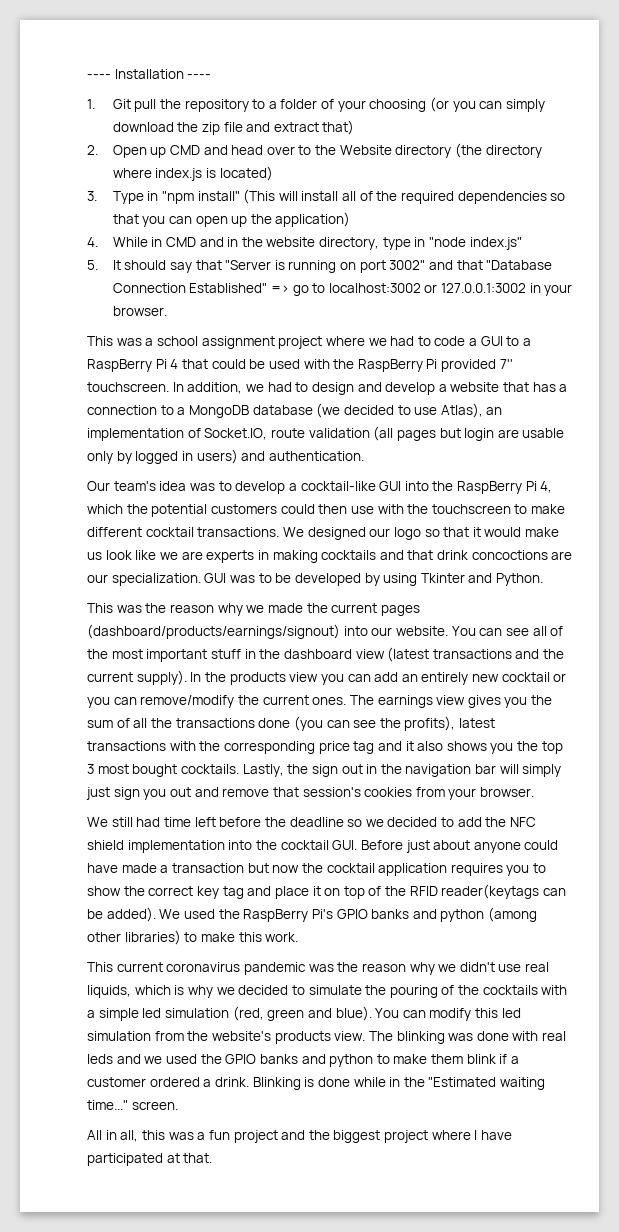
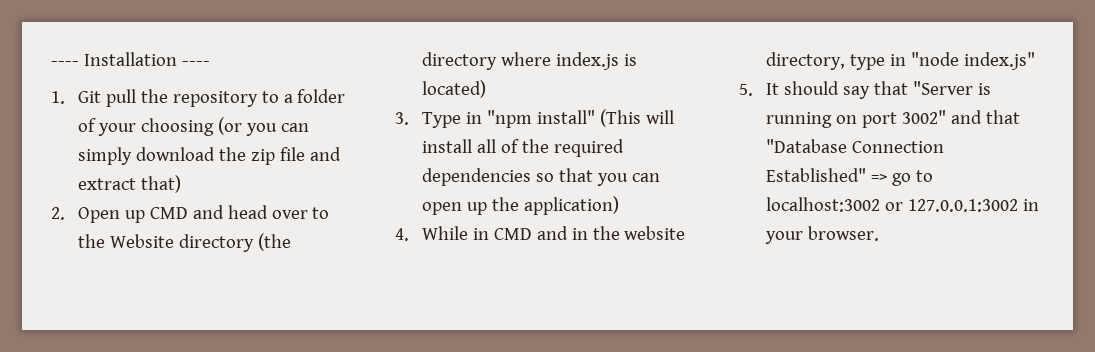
[87,336,532,349] [87,359,513,372] [87,382,568,395] [87,403,503,418] [87,426,565,441] [87,449,364,464] [87,481,553,494] [87,504,566,517] [87,527,560,540] [87,550,573,563] [87,573,544,586] [87,603,420,616] [87,624,564,639] [87,647,565,662] [87,670,567,685] [87,695,553,708] [87,716,496,731] [87,741,563,754] [87,764,562,777] [86,787,535,800] [87,817,537,827] [87,840,559,853] [87,863,547,876] [87,884,567,899] [87,907,538,922] [87,930,299,945] [87,962,550,975] [87,985,568,998] [87,1006,521,1021] [87,1031,567,1044] [87,1054,520,1067] [87,1077,546,1090] [87,1100,178,1110] [87,1130,513,1143] [87,1153,213,1166] // This was a school assignment project where we had to code a GUI to a RaspBerry Pi 4 that could be used with the RaspBerry Pi provided 7'' touchscreen. In addition, we had to design and develop a website that has a connection to a MongoDB database (we decided to use Atlas), an implementation of Socket.IO, route validation (all pages but login are usable only by logged in users) and authentication. // Our team's idea was to develop a cocktail-like GUI into the RaspBerry Pi 4, which the potential customers could then use with the touchscreen to make different cocktail transactions. We designed our logo so that it would make us look like we are experts in making cocktails and that drink concoctions are our specialization. GUI was to be developed by using Tkinter and Python. // This was the reason why we made the current pages (dashboard/products/earnings/signout) into our website. You can see all of the most important stuff in the dashboard view (latest transactions and the current supply). In the products view you can add an entirely new cocktail or you can remove/modify the current ones. The earnings view gives you the sum of all the transactions done (you can see the profits), latest transactions with the corresponding price tag and it also shows you the top 3 most bought cocktails. Lastly, the sign out in the navigation bar will simply just sign you out and remove that session's cookies from your browser. // We still had time left before the deadline so we decided to add the NFC shield implementation into the cocktail GUI. Before just about anyone could have made a transaction but now the cocktail application requires you to show the correct key tag and place it on top of the RFID reader(keytags can be added). We used the RaspBerry Pi's GPIO banks and python (among other libraries) to make this work. // This current coronavirus pandemic was the reason why we didn't use real liquids, which is why we decided to simulate the pouring of the cocktails with a simple led simulation (red, green and blue). You can modify this led simulation from the website's products view. The blinking was done with real leds and we used the GPIO banks and python to make them blink if a customer ordered a drink. Blinking is done while in the "Estimated waiting time..." screen. // All in all, this was a fun project and the biggest project where I have participated at that. -> (879, 233) none

